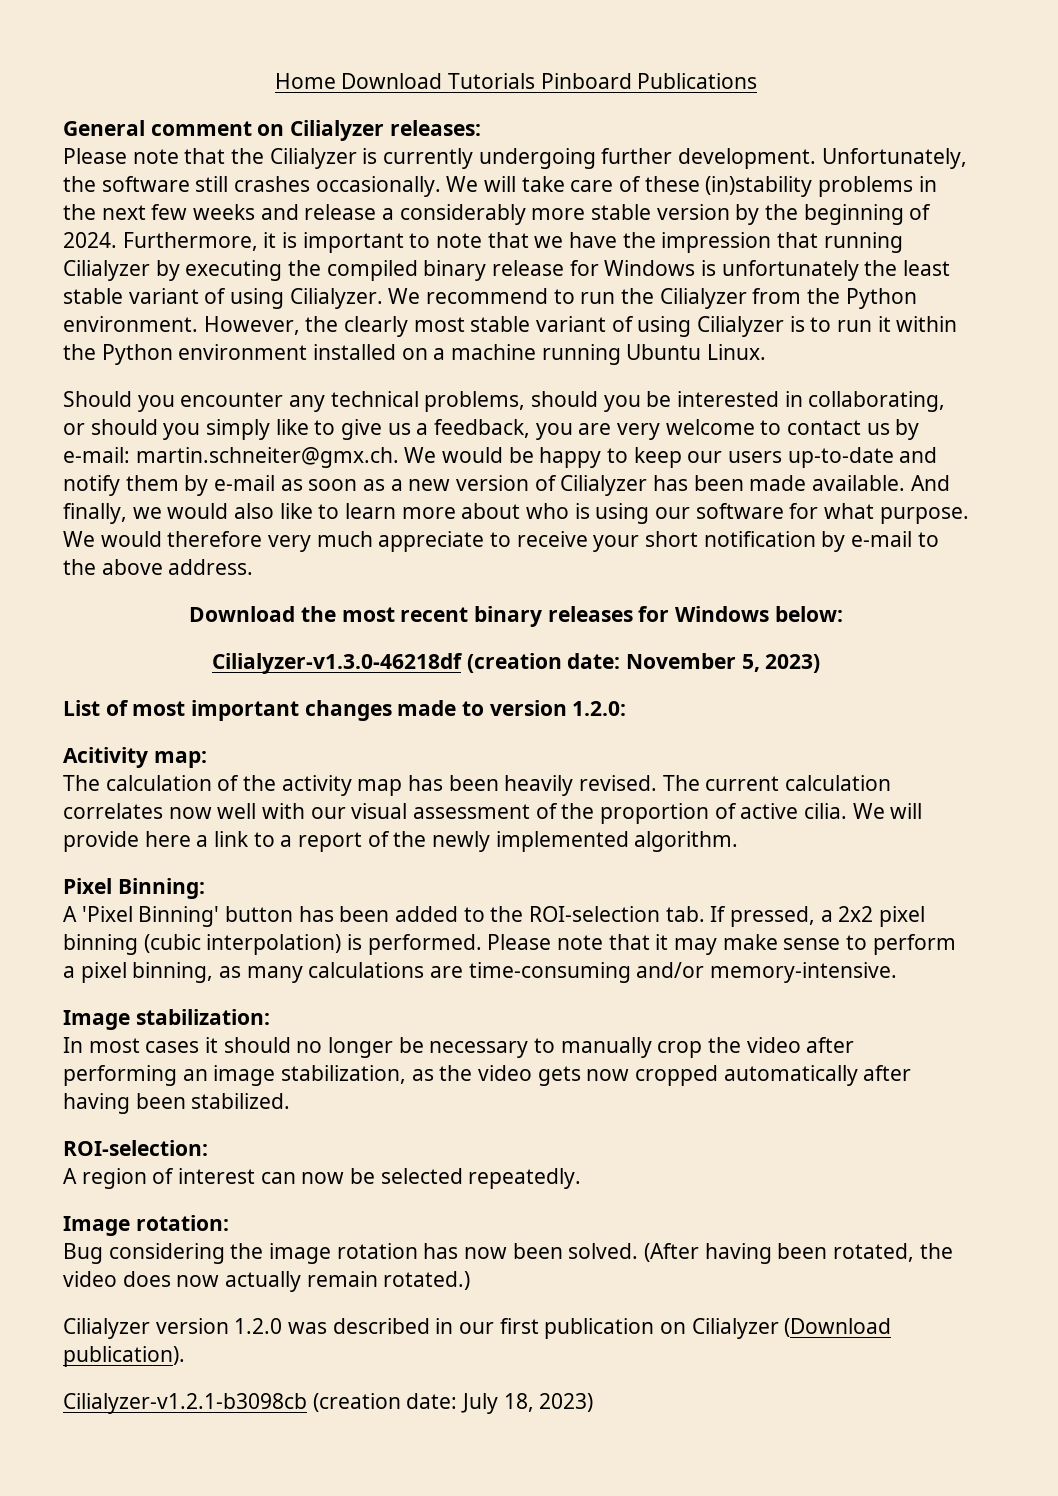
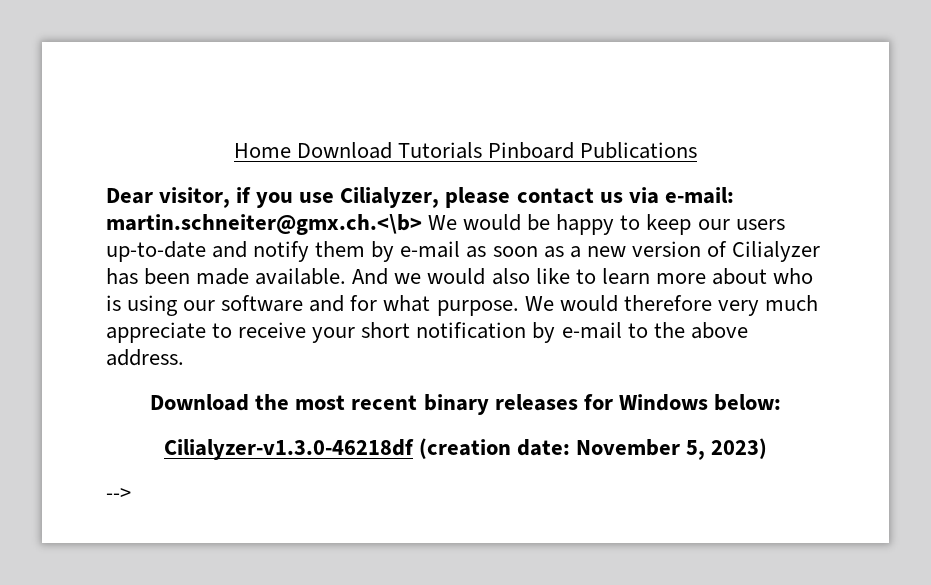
[63,120,481,141] [63,148,967,169] [63,176,937,197] [63,204,932,225] [63,232,903,253] [63,260,951,281] [63,288,917,309] [63,316,958,337] [63,344,767,365] [63,391,946,412] [63,419,920,440] [63,447,399,468] General comment on Cilialyzer releases: // Please note that the Cilialyzer is currently undergoing further development. Unfortunately, the software still crashes occasionally. We will take care of these (in)stability problems in the next few weeks and release a considerably more stable version by the beginning of 2024. Furthermore, it is important to note that we have the impression that running Cilialyzer by executing the compiled binary release for Windows is unfortunately the least stable variant of using Cilialyzer. We recommend to run the Cilialyzer from the Python environment. However, the clearly most stable variant of using Cilialyzer is to run it within the Python environment installed on a machine running Ubuntu Linux. // Should you encounter any technical problems, should you be interested in collaborating, or should you simply like to give us a feedback, you are very welcome to contact us by e-mail: martin.schneiter@gmx.ch. -> [106,187,734,208] [106,214,422,235] Dear visitor, if you use Cilialyzer, please contact us via e-mail: martin.schneiter@gmx.ch.<\b>
[63,503,127,524] finally, -> (389, 276) none
(784, 511) none -> [309,295,345,312] and
[63,700,627,721] [63,747,207,768] [63,775,892,796] [63,803,923,824] [63,831,739,852] [63,878,205,899] [63,906,926,927] [63,934,956,955] [63,962,898,983] [63,1009,270,1030] [63,1037,855,1058] [63,1065,912,1086] [63,1093,291,1114] [63,1140,208,1156] [63,1168,582,1189] [63,1215,229,1236] [63,1243,953,1264] [63,1271,471,1292] [63,1318,892,1339] [63,1346,185,1367] [63,1393,594,1414] List of most important changes made to version 1.2.0: // Acitivity map: // The calculation of the activity map has been heavily revised. The current calculation correlates now well with our visual assessment of the proportion of active cilia. We will provide here a link to a report of the newly implemented algorithm. // Pixel Binning: // A 'Pixel Binning' button has been added to the ROI-selection tab. If pressed, a 2x2 pixel binning (cubic interpolation) is performed. Please note that it may make sense to perform a pixel binning, as many calculations are time-consuming and/or memory-intensive. // Image stabilization: // In most cases it should no longer be necessary to manually crop the video after performing an image stabilization, as the video gets now cropped automatically after having been stabilized. // ROI-selection: // A region of interest can now be selected repeatedly. // Image rotation: // Bug considering the image rotation has now been solved. (After having been rotated, the video does now actually remain rotated.) // Cilialyzer version 1.2.0 was described in our first publication on Cilialyzer (Download publication). // Cilialyzer-v1.2.1-b3098cb (creation date: July 18, 2023) -> [106,488,131,500] -->

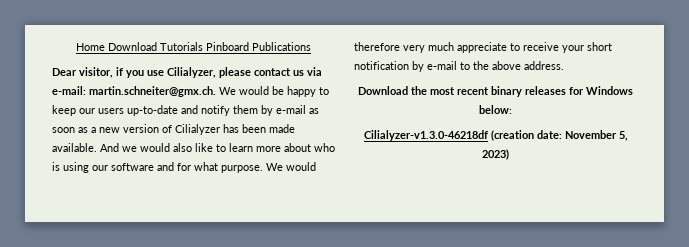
[106,214,422,235] martin.schneiter@gmx.ch.<\b> -> [89,86,216,97] martin.schneiter@gmx.ch.
[106,488,131,500] // --> -> (509, 154) none

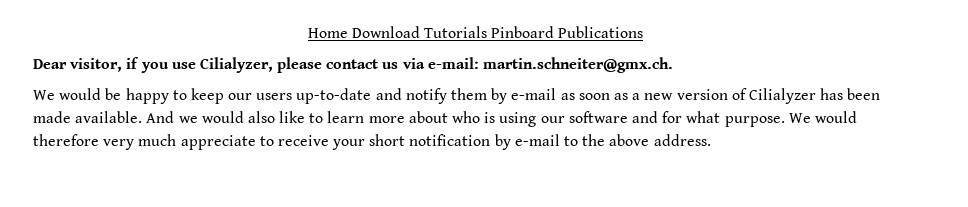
(216, 91) none -> (674, 65) //
[358,86,633,97] [479,105,512,114] [363,130,628,141] [482,149,509,160] // Download the most recent binary releases for Windows below: // Cilialyzer-v1.3.0-46218df (creation date: November 5, 2023) -> (711, 140) none

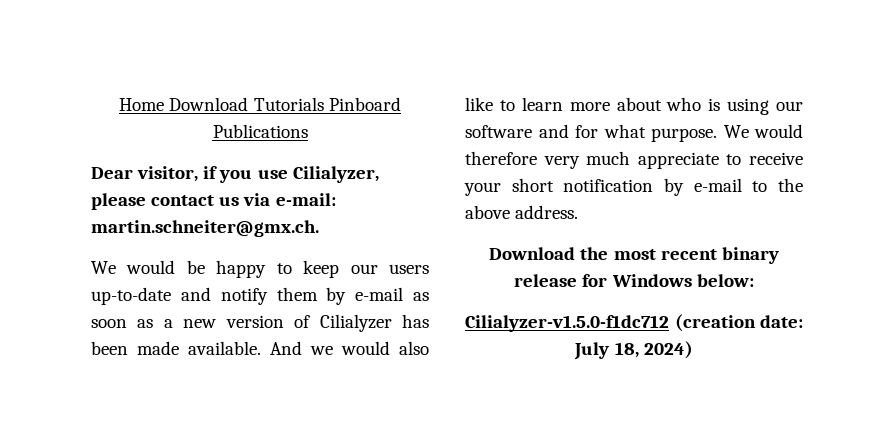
(711, 140) none -> [489,247,779,264] [514,274,754,287] [465,314,803,332] [574,341,693,360] // Download the most recent binary release for Windows below: // Cilialyzer-v1.5.0-f1dc712 (creation date: July 18, 2024)

